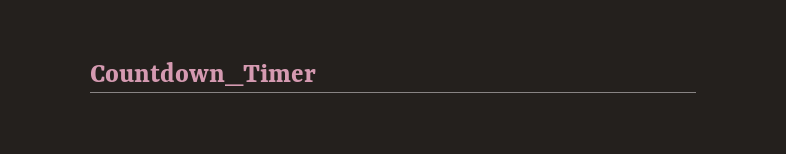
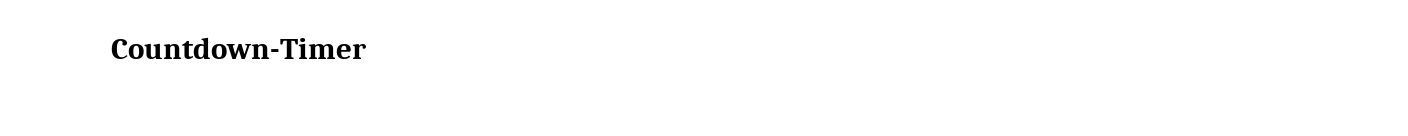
[90,62,316,86] Countdown_Timer -> [111,37,367,59] Countdown-Timer

